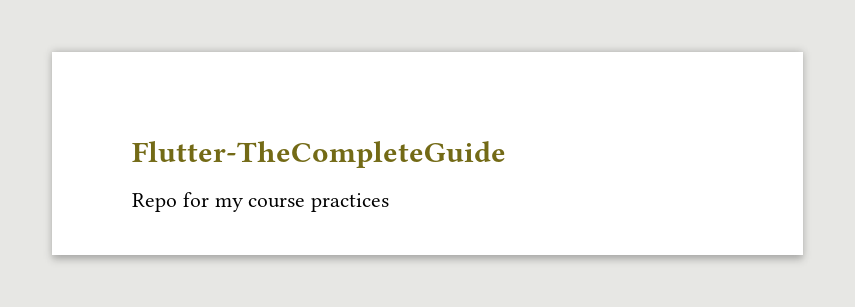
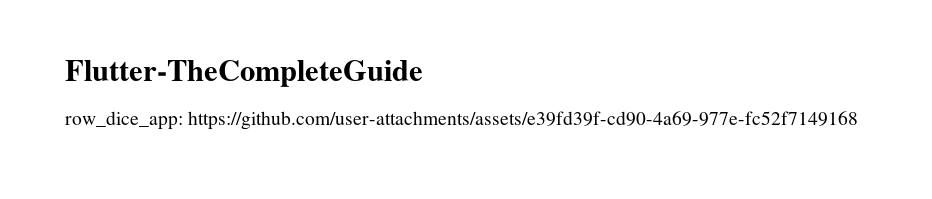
[132,192,390,212] Repo for my course practices -> [65,111,859,130] row_dice_app: https://github.com/user-attachments/assets/e39fd39f-cd90-4a69-977e-fc52f7149168

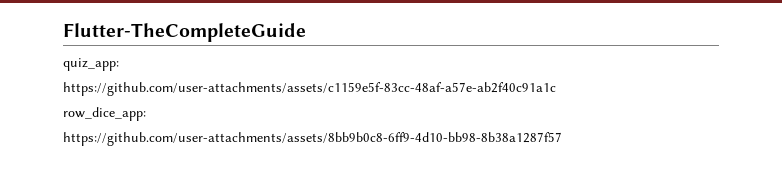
(423, 73) none -> [63,58,119,71] [63,82,556,96] // quiz_app: // https://github.com/user-attachments/assets/c1159e5f-83cc-48af-a57e-ab2f40c91a1c
[188,111,859,130] https://github.com/user-attachments/assets/e39fd39f-cd90-4a69-977e-fc52f7149168 -> [63,132,562,146] // https://github.com/user-attachments/assets/8bb9b0c8-6ff9-4d10-bb98-8b38a1287f57

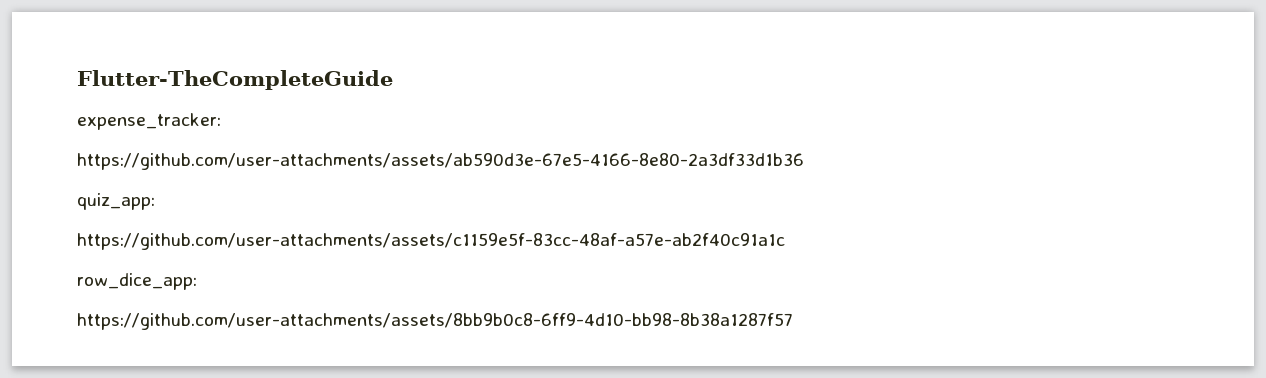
(306, 32) none -> [77,113,221,130] [77,153,804,170] // expense_tracker: // https://github.com/user-attachments/assets/ab590d3e-67e5-4166-8e80-2a3df33d1b36

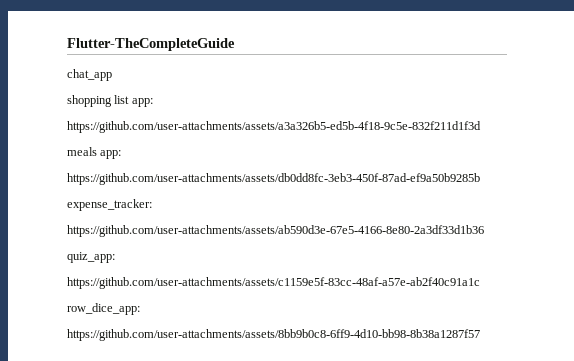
(393, 80) none -> [67,69,112,81] [67,95,153,107] [67,121,481,133] [67,147,122,159] [67,173,480,185] // chat_app // shopping list app: // https://github.com/user-attachments/assets/a3a326b5-ed5b-4f18-9c5e-832f211d1f3d // meals app: // https://github.com/user-attachments/assets/db0dd8fc-3eb3-450f-87ad-ef9a50b9285b

